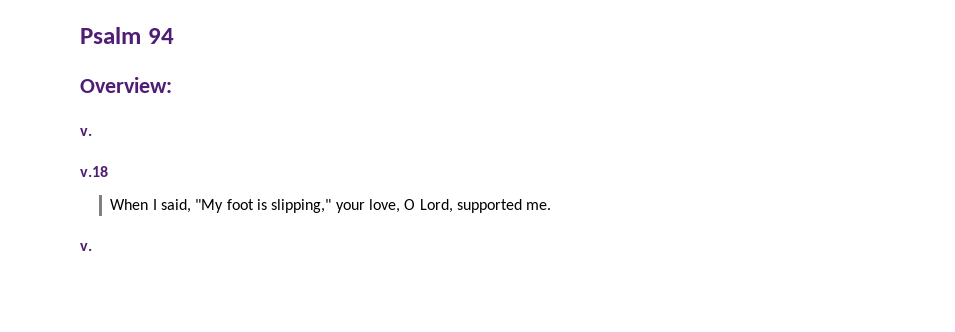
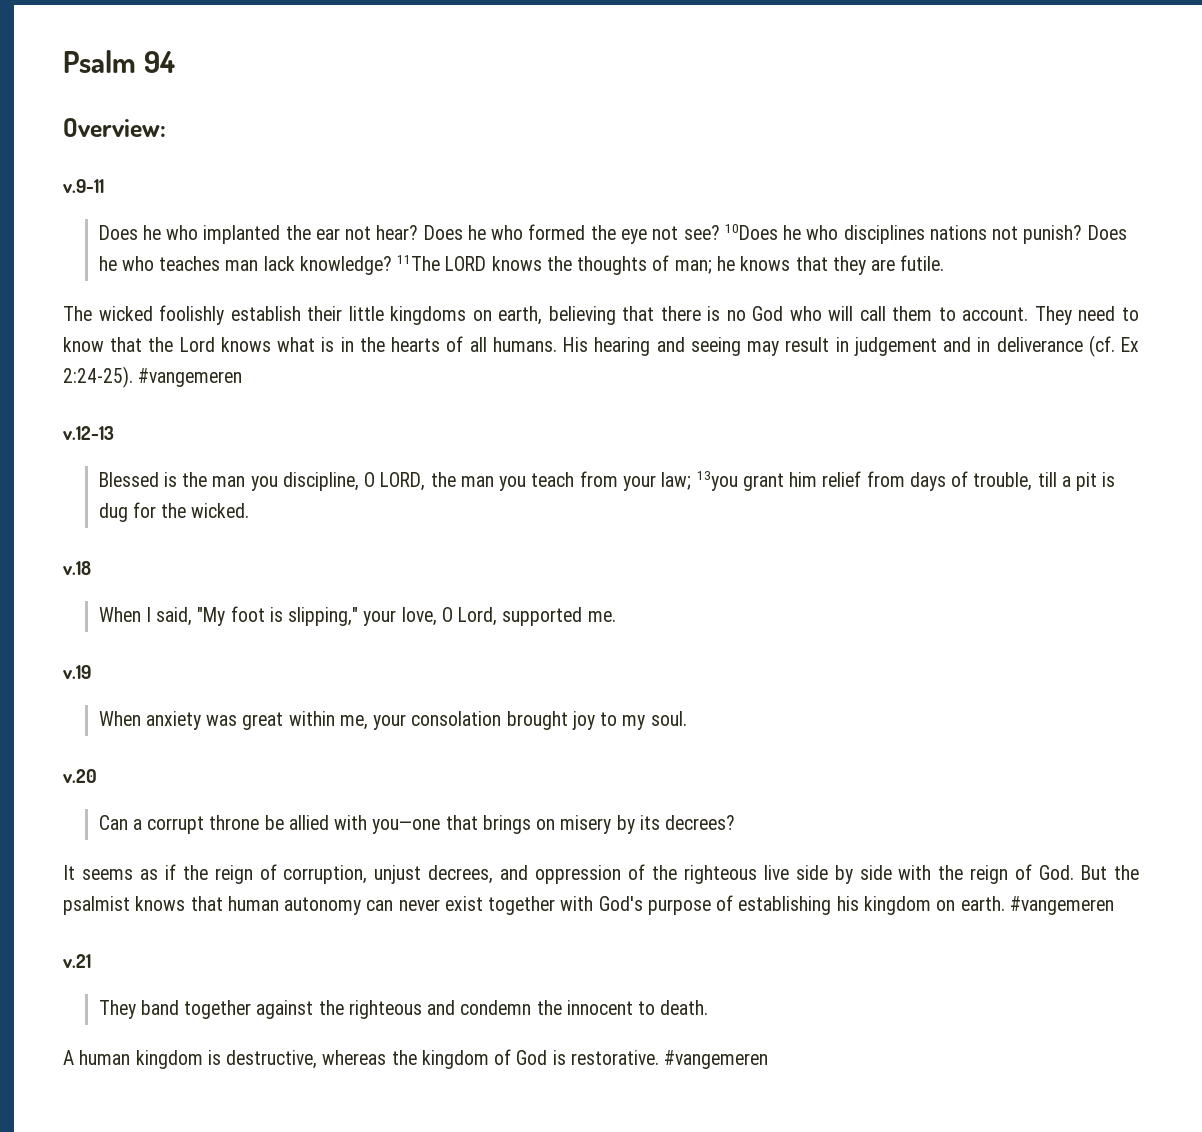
[80,128,92,136] v. -> [63,179,104,193] [98,224,1127,244] [98,255,945,275] [63,305,1139,325] [63,335,1140,357] [63,366,243,388] [63,426,114,440] [98,471,1116,491] [98,502,250,522] v.9-11 // Does he who implanted the ear not hear? Does he who formed the eye not see? 10Does he who disciplines nations not punish? Does he who teaches man lack knowledge? 11The LORD knows the thoughts of man; he knows that they are futile. // The wicked foolishly establish their little kingdoms on earth, believing that there is no God who will call them to account. They need to know that the Lord knows what is in the hearts of all humans. His hearing and seeing may result in judgement and in deliverance (cf. Ex 2:24-25). #vangemeren // v.12-13 // Blessed is the man you discipline, O LORD, the man you teach from your law; 13you grant him relief from days of trouble, till a pit is dug for the wicked.
[80,243,92,251] v. -> [63,665,91,679] [98,711,687,730] [63,769,97,783] [98,815,736,834] [63,864,1139,884] [63,895,1114,915] [63,954,91,968] [98,1000,709,1019] [63,1049,769,1069] v.19 // When anxiety was great within me, your consolation brought joy to my soul. // v.20 // Can a corrupt throne be allied with you—one that brings on misery by its decrees? // It seems as if the reign of corruption, unjust decrees, and oppression of the righteous live side by side with the reign of God. But the psalmist knows that human autonomy can never exist together with God's purpose of establishing his kingdom on earth. #vangemeren // v.21 // They band together against the righteous and condemn the innocent to death. // A human kingdom is destructive, whereas the kingdom of God is restorative. #vangemeren

